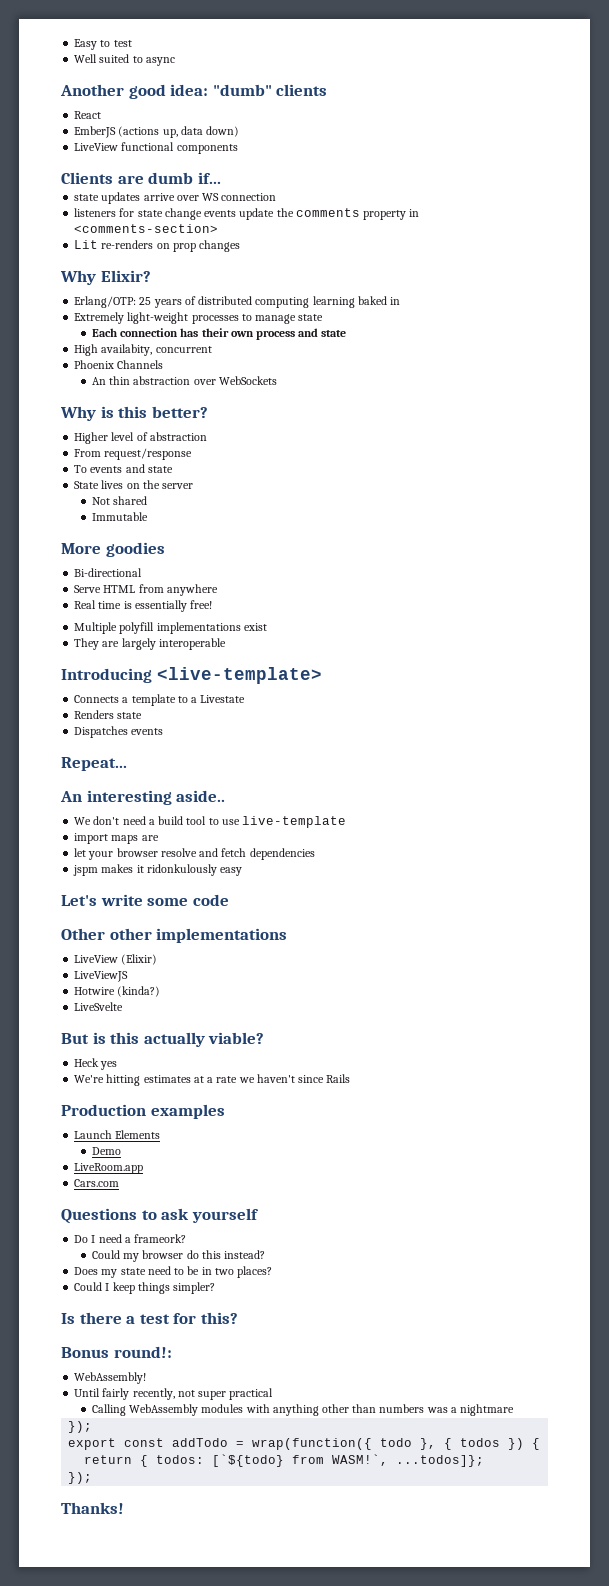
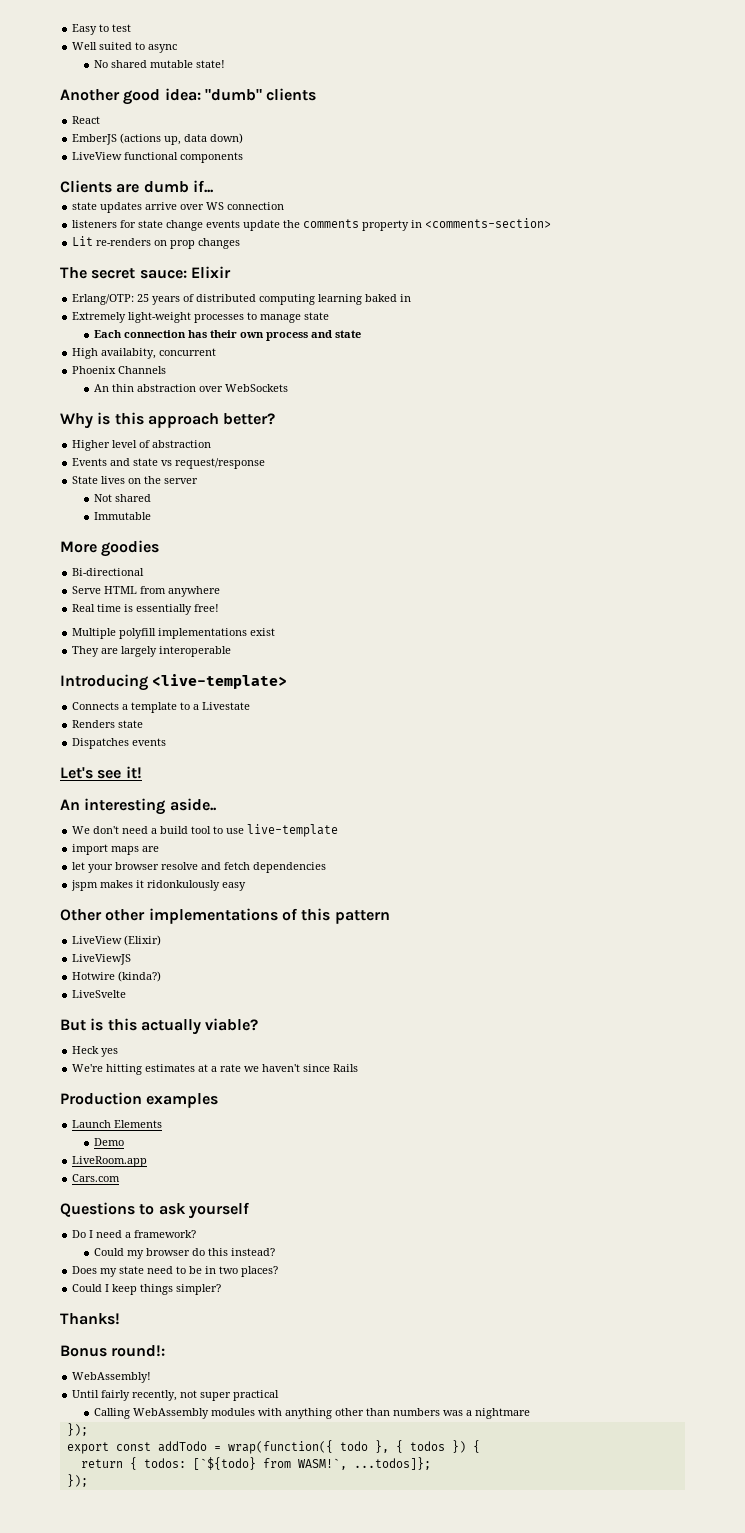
(175, 61) none -> [94,60,226,68] // No shared mutable state!
[60,270,151,285] Why Elixir? -> [60,266,231,279] The secret sauce: Elixir
(148, 412) none -> [147,413,219,428] approach
[74,448,193,460] [74,464,173,473] From request/response // To events and state -> [72,458,266,469] Events and state vs request/response
[61,757,127,771] Repeat... -> [60,766,142,779] Let's see it!
[61,894,229,906] // Let's write some code -> (247, 886) none
(288, 935) none -> [281,908,390,924] of this pattern
[134,1234,187,1243] frameork? -> [134,1230,197,1238] framework?
[61,1312,238,1324] Is there a test for this? -> [60,1313,120,1325] Thanks!
[61,1502,124,1514] // Thanks! -> (88, 1480) none

